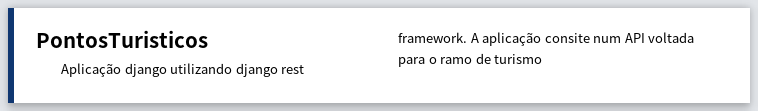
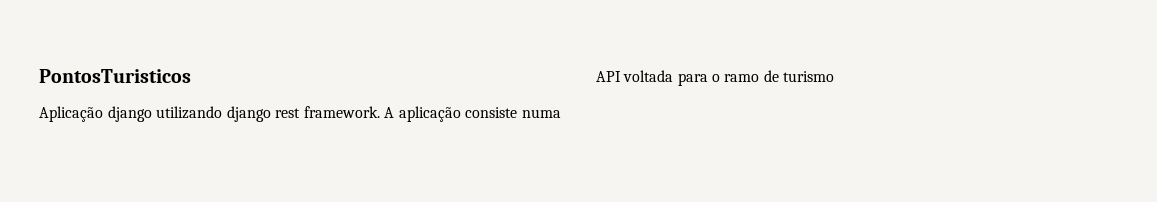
[544,33,622,43] consite num -> [465,107,561,118] consiste numa

